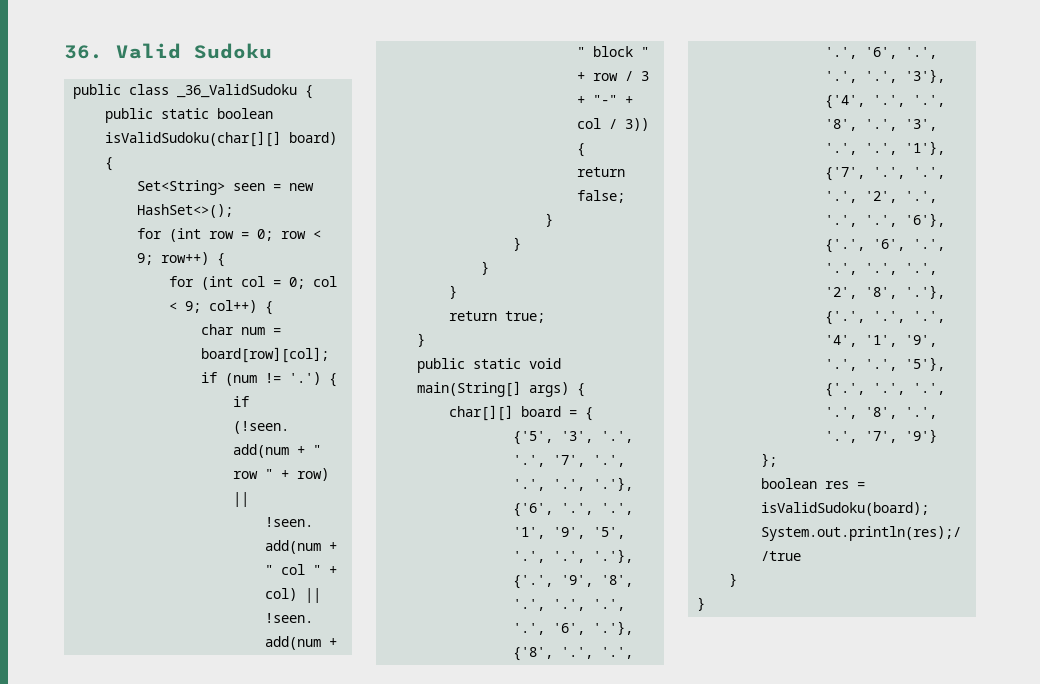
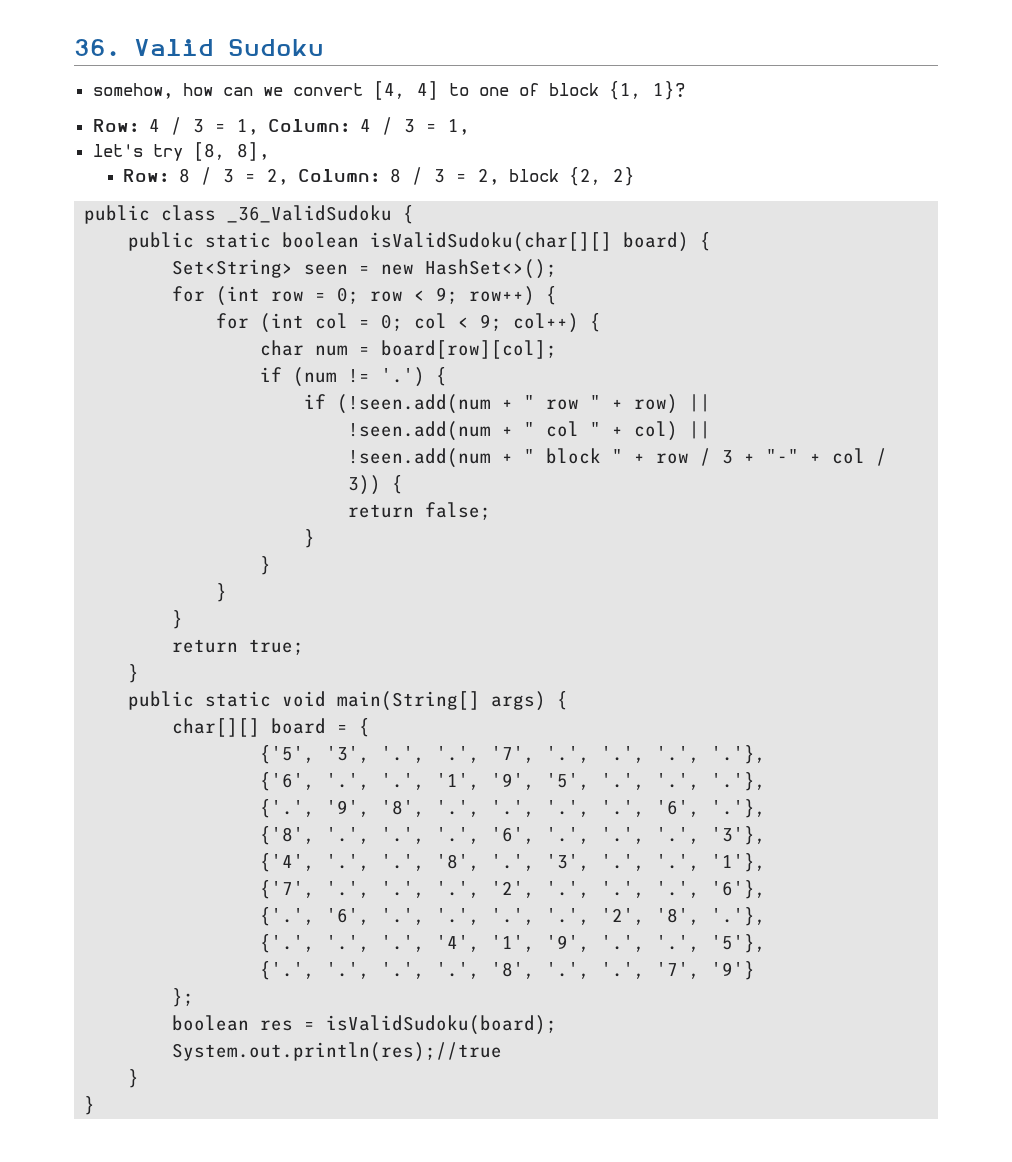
(272, 51) none -> [92,81,685,100] [92,117,469,135] [92,142,269,161] [123,167,636,186] // somehow, how can we convert [4, 4] to one of block {1, 1}? // Row: 4 / 3 = 1, Column: 4 / 3 = 1, // let's try [8, 8], // Row: 8 / 3 = 2, Column: 8 / 3 = 2, block {2, 2}

